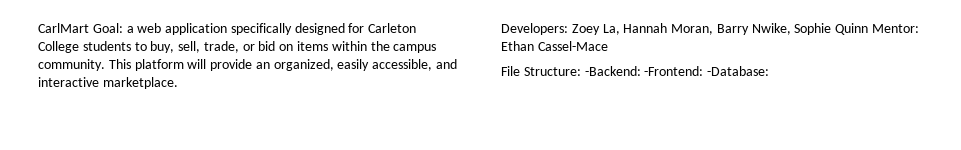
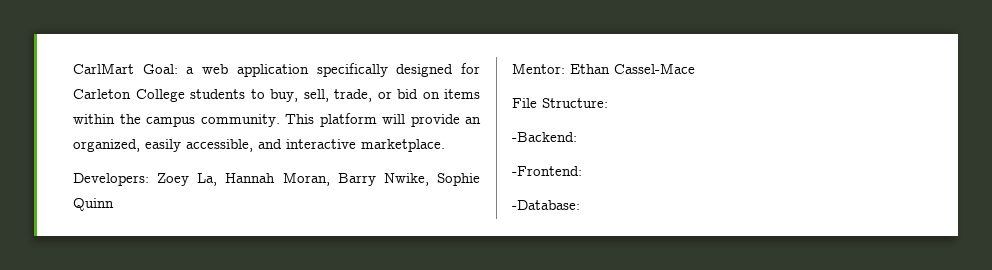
(869, 29) none -> (114, 204) //
(581, 71) none -> (608, 103) //
(641, 71) none -> (577, 137) //
(704, 71) none -> (582, 171) //

